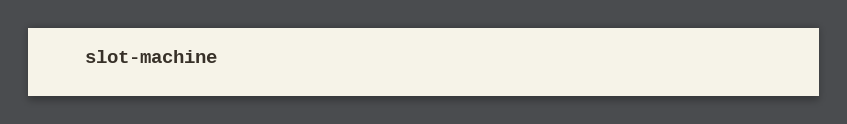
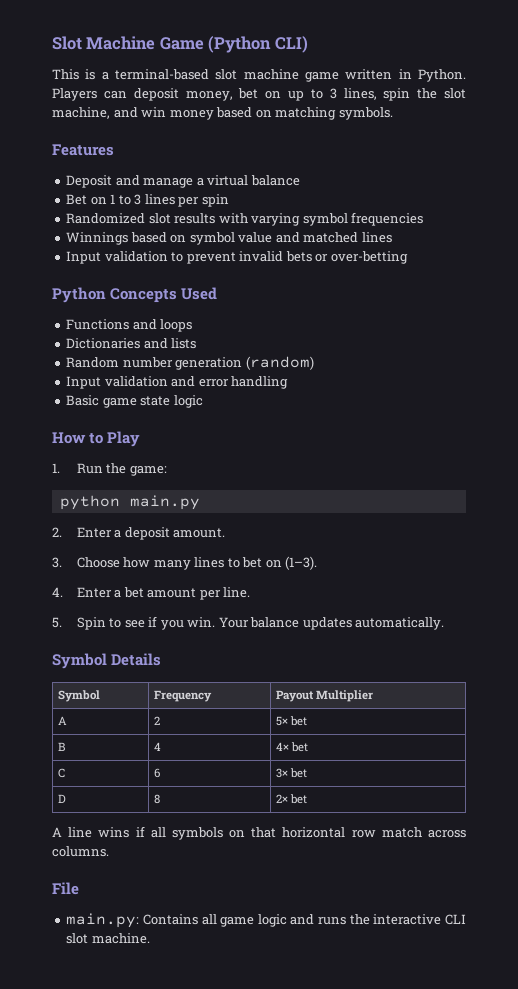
[85,50,217,63] slot-machine -> [52,36,308,53] [52,69,466,82] [52,88,466,101] [52,107,393,120] [52,144,114,156] [66,175,300,188] [66,194,229,207] [66,212,424,226] [66,232,392,245] [66,251,408,264] [52,287,218,303] [66,319,193,332] [66,338,197,349] [66,356,314,370] [66,376,289,389] [66,395,203,408] [52,431,141,447] [52,463,167,476] [59,495,200,510] [52,527,226,540] [52,556,318,570] [52,587,251,600] [52,616,445,630] [52,653,162,669] [57,690,100,702] [153,690,212,702] [275,690,374,702] [57,716,67,725] [153,716,160,725] [275,716,308,726] [57,742,66,751] [153,742,161,751] [275,742,309,752] [57,768,65,778] [153,768,160,778] [275,768,308,778] [57,794,66,803] [153,794,160,804] [275,794,308,804] [52,826,467,840] [52,846,109,857] [52,882,79,895] [66,913,466,928] [66,933,150,944] Slot Machine Game (Python CLI) // This is a terminal-based slot machine game written in Python. Players can deposit money, bet on up to 3 lines, spin the slot machine, and win money based on matching symbols. // Features // Deposit and manage a virtual balance // Bet on 1 to 3 lines per spin // Randomized slot results with varying symbol frequencies // Winnings based on symbol value and matched lines // Input validation to prevent invalid bets or over-betting // Python Concepts Used // Functions and loops // Dictionaries and lists // Random number generation (random) // Input validation and error handling // Basic game state logic // How to Play // 1. Run the game: // python main.py // 2. Enter a deposit amount. // 3. Choose how many lines to bet on (1–3). // 4. Enter a bet amount per line. // 5. Spin to see if you win. Your balance updates automatically. // Symbol Details // Symbol | Frequency | Payout Multiplier // A | 2 | 5× bet // B | 4 | 4× bet // C | 6 | 3× bet // D | 8 | 2× bet // A line wins if all symbols on that horizontal row match across columns. // File // main.py: Contains all game logic and runs the interactive CLI slot machine.

